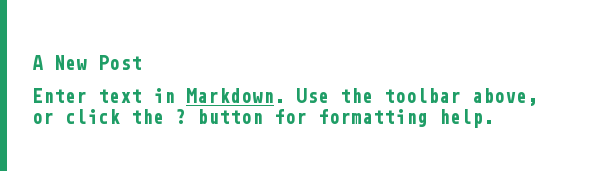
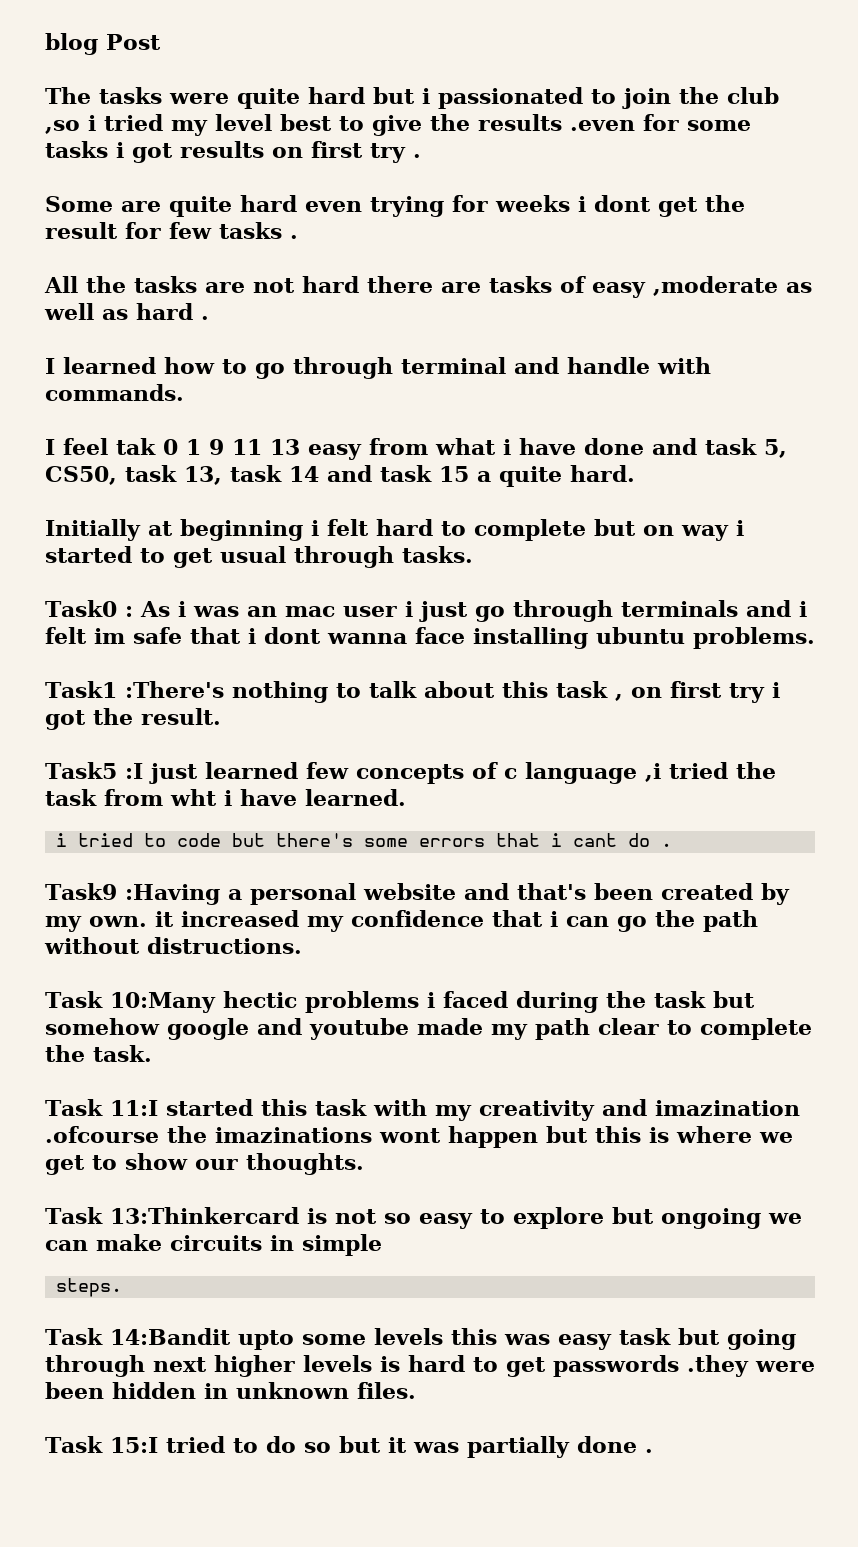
[32,55,87,70] A New -> [45,33,98,55] blog
[32,88,538,106] [32,109,494,128] Enter text in Markdown. Use the toolbar above, or click the ? button for formatting help. -> [45,87,779,109] [45,114,751,136] [45,141,421,163] [45,195,745,217] [45,222,298,239] [44,276,812,298] [44,303,209,320] [45,357,711,379] [45,384,184,401] [45,438,787,460] [45,465,635,487] [45,519,744,541] [45,546,473,568] [45,600,807,622] [45,627,815,649] [45,681,780,703] [45,708,221,730] [45,762,776,784] [45,789,406,806] [56,833,673,847] [45,883,790,905] [45,910,758,932] [44,937,302,954] [45,991,755,1013] [45,1018,812,1040] [45,1045,152,1062] [45,1099,800,1121] [45,1126,793,1148] [45,1153,364,1175] [45,1207,802,1229] [45,1234,382,1256] [56,1278,123,1297] [45,1328,796,1350] [45,1355,815,1377] [45,1382,416,1399] [45,1436,653,1458] The tasks were quite hard but i passionated to join the club ,so i tried my level best to give the results .even for some tasks i got results on first try . // Some are quite hard even trying for weeks i dont get the result for few tasks . // All the tasks are not hard there are tasks of easy ,moderate as well as hard . // I learned how to go through terminal and handle with commands. // I feel tak 0 1 9 11 13 easy from what i have done and task 5, CS50, task 13, task 14 and task 15 a quite hard. // Initially at beginning i felt hard to complete but on way i started to get usual through tasks. // Task0 : As i was an mac user i just go through terminals and i felt im safe that i dont wanna face installing ubuntu problems. // Task1 :There's nothing to talk about this task , on first try i got the result. // Task5 :I just learned few concepts of c language ,i tried the task from wht i have learned. // i tried to code but there's some errors that i cant do . // Task9 :Having a personal website and that's been created by my own. it increased my confidence that i can go the path without distructions. // Task 10:Many hectic problems i faced during the task but somehow google and youtube made my path clear to complete the task. // Task 11:I started this task with my creativity and imazination .ofcourse the imazinations wont happen but this is where we get to show our thoughts. // Task 13:Thinkercard is not so easy to explore but ongoing we can make circuits in simple // steps. // Task 14:Bandit upto some levels this was easy task but going through next higher levels is hard to get passwords .they were been hidden in unknown files. // Task 15:I tried to do so but it was partially done .

